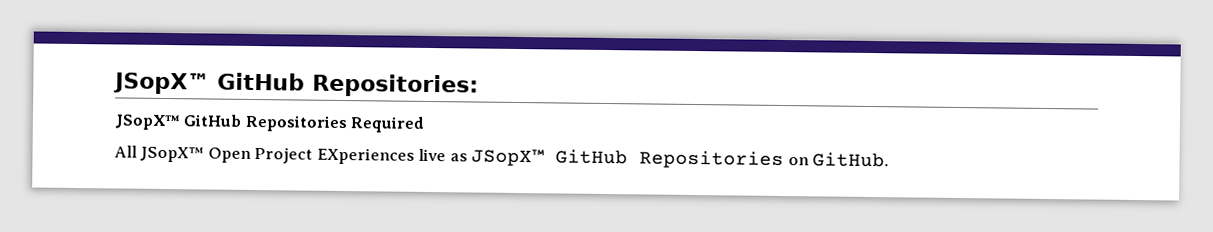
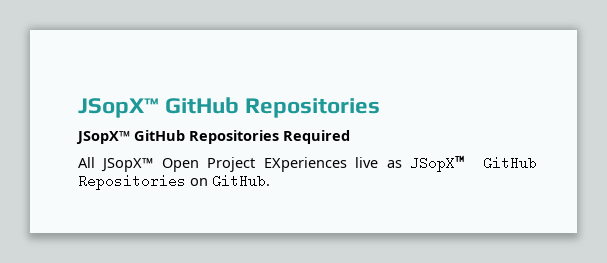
[113,72,479,98] JSopX™ GitHub Repositories: -> [78,97,381,118] JSopX™ GitHub Repositories

